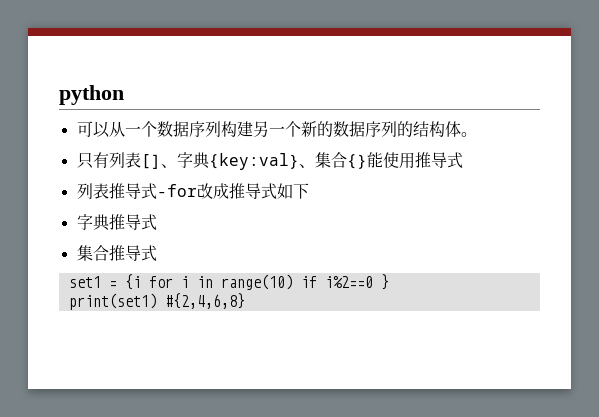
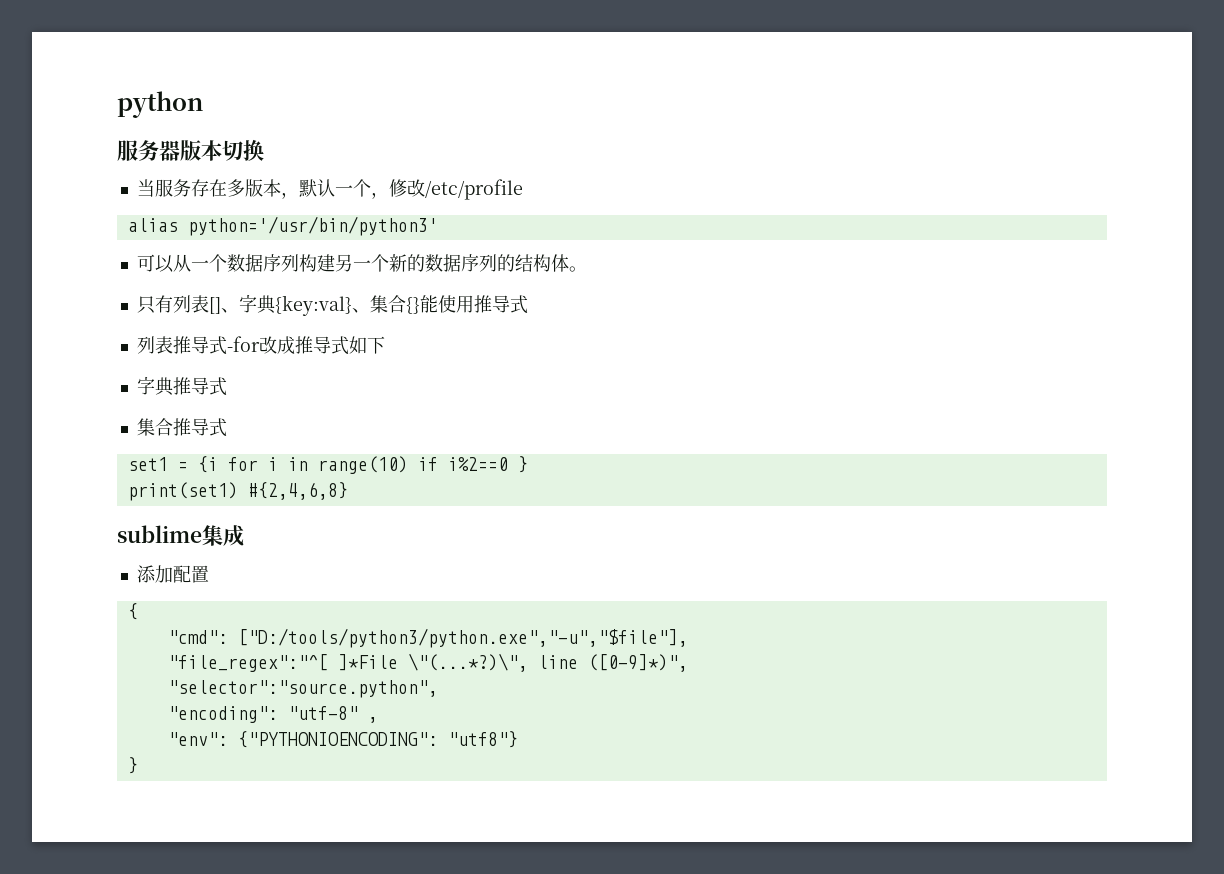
(124, 95) none -> [117,139,264,161] [136,179,523,200] [127,216,438,236] // 服务器版本切换 // 当服务存在多版本，默认一个，修改/etc/profile // alias python='/usr/bin/python3'
(245, 301) none -> [117,525,244,547] [136,565,209,583] [127,603,138,620] [167,628,688,648] [167,653,688,672] [167,680,438,698] [167,706,378,723] [167,731,518,748] [127,757,138,774] // sublime集成 // 添加配置 // { // "cmd": ["D:/tools/python3/python.exe","-u","$file"], // "file_regex":"^[ ]*File \"(...*?)\", line ([0-9]*)", // "selector":"source.python", // "encoding": "utf-8" , // "env": {"PYTHONIOENCODING": "utf8"} // }

